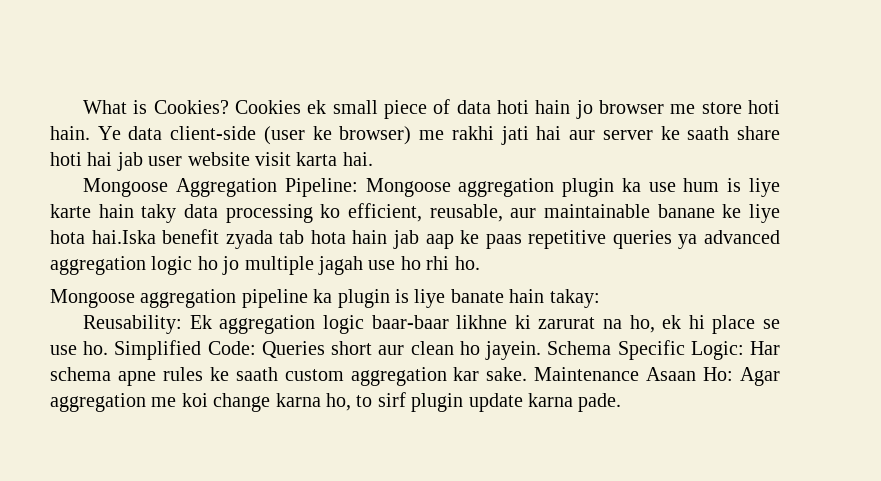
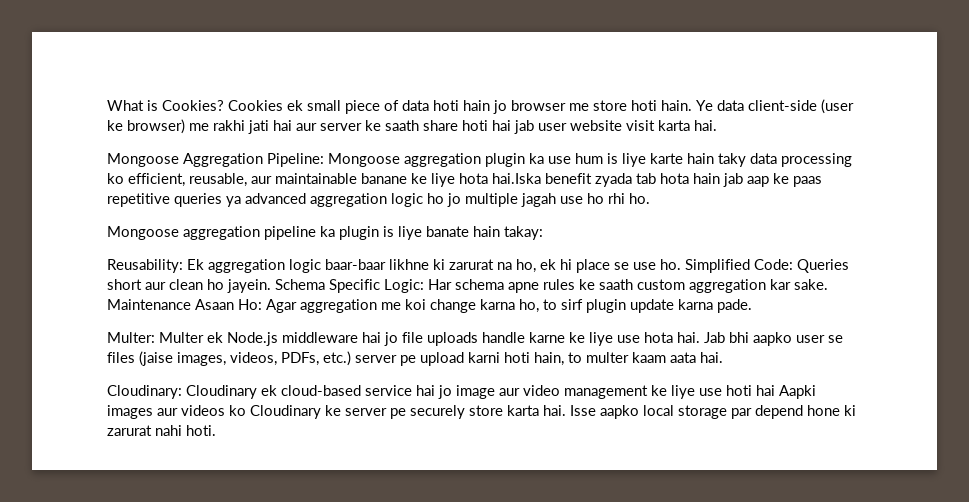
(622, 402) none -> [107,332,843,346] [107,351,723,366] [107,385,816,399] [107,405,856,419] [107,425,216,436] // Multer: Multer ek Node.js middleware hai jo file uploads handle karne ke liye use hota hai. Jab bhi aapko user se files (jaise images, videos, PDFs, etc.) server pe upload karni hoti hain, to multer kaam aata hai. // Cloudinary: Cloudinary ek cloud-based service hai jo image aur video management ke liye use hoti hai Aapki images aur videos ko Cloudinary ke server pe securely store karta hai. Isse aapko local storage par depend hone ki zarurat nahi hoti.

